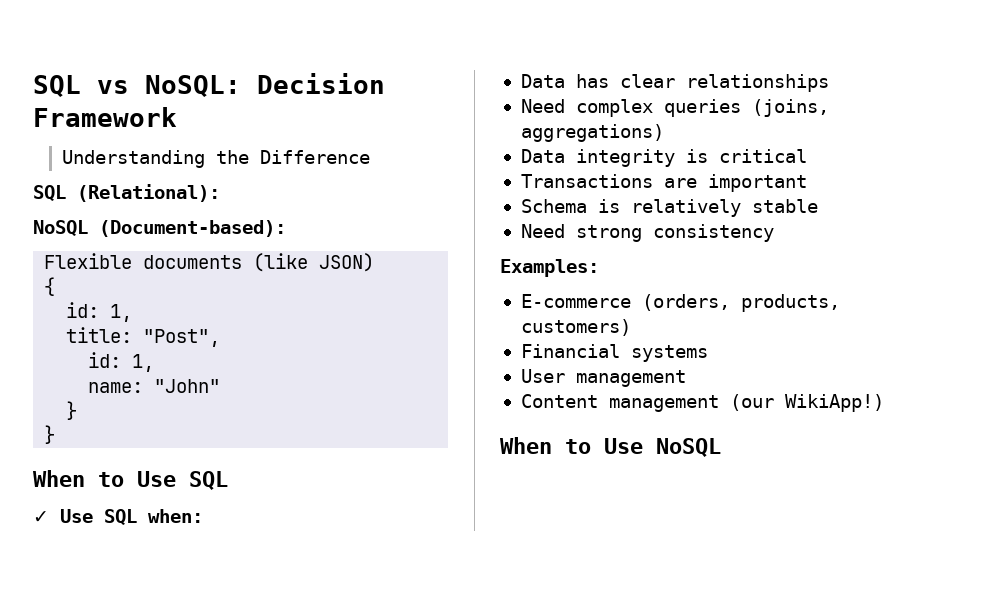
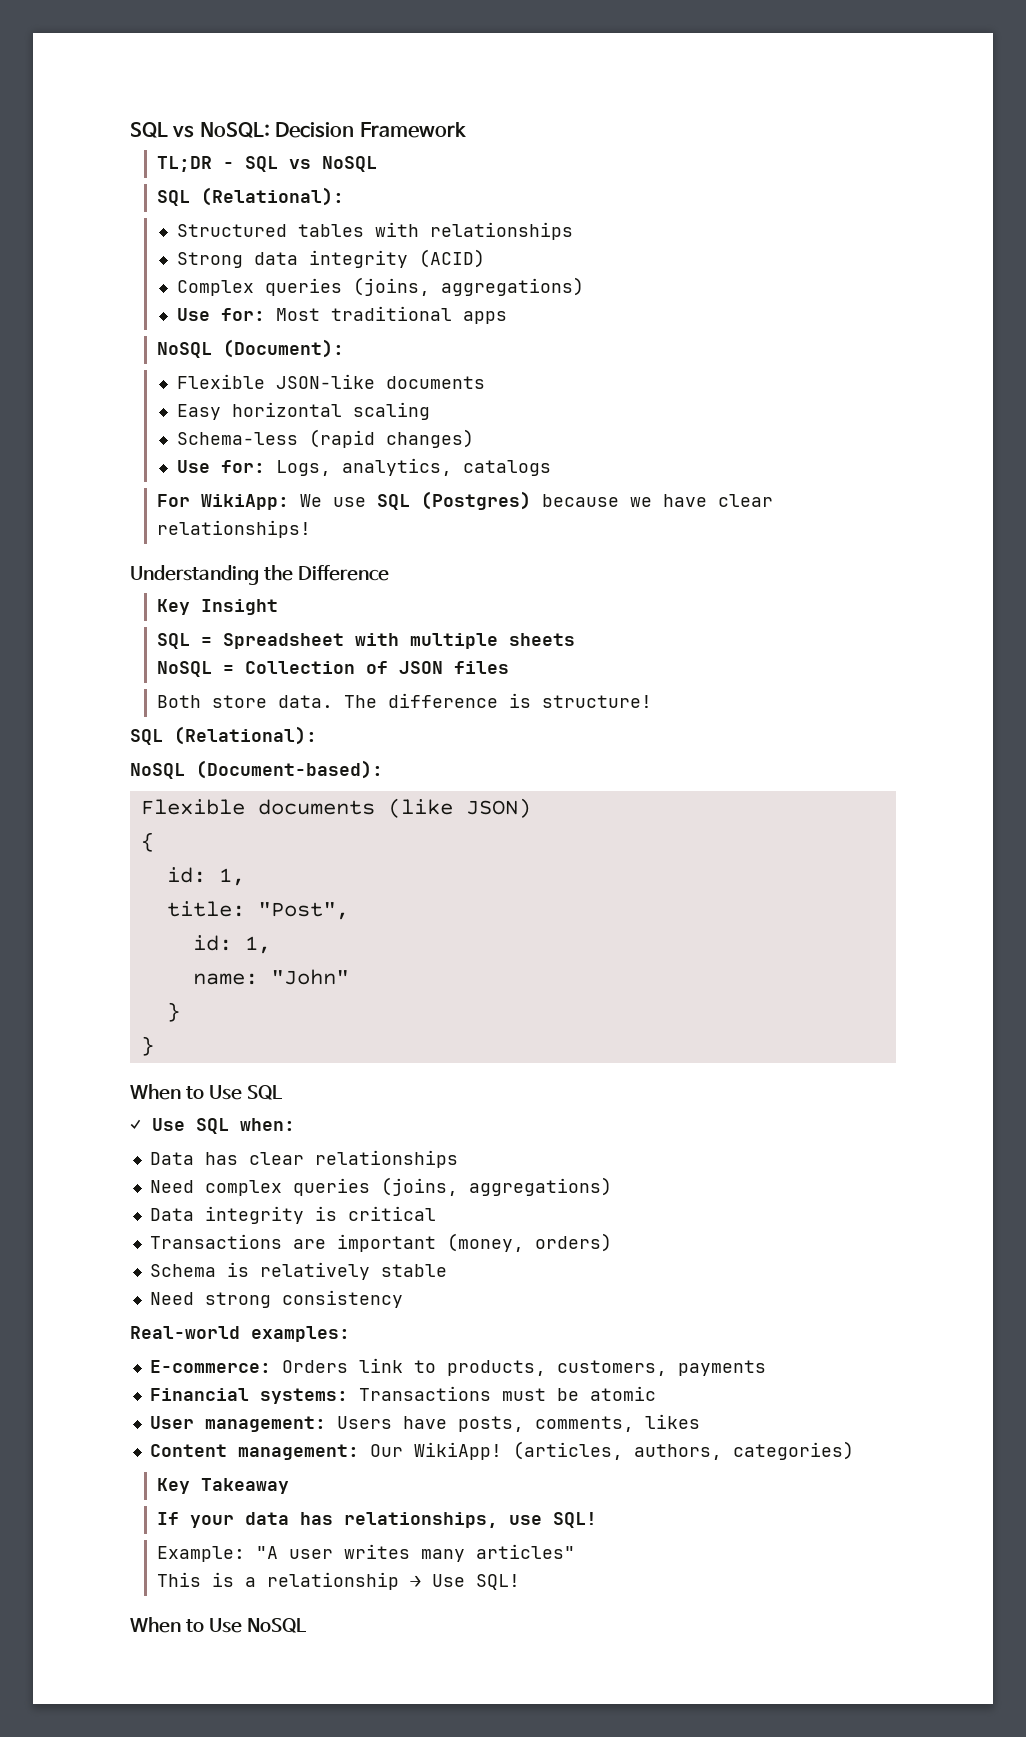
[62,150,371,168] Understanding the Difference -> [156,156,377,172] [156,187,344,206] [176,222,573,240] [176,249,485,268] [176,277,584,296] [176,306,507,324] [156,339,344,358] [176,374,485,389] [176,402,430,420] [176,429,474,448] [176,458,551,476] [156,491,773,510] [156,520,311,538] [130,565,390,585] [156,599,278,615] [156,633,575,649] [156,661,509,677] [156,693,652,708] TL;DR - SQL vs NoSQL // SQL (Relational): // Structured tables with relationships // Strong data integrity (ACID) // Complex queries (joins, aggregations) // Use for: Most traditional apps // NoSQL (Document): // Flexible JSON-like documents // Easy horizontal scaling // Schema-less (rapid changes) // Use for: Logs, analytics, catalogs // For WikiApp: We use SQL (Postgres) because we have clear relationships! // Understanding the Difference // Key Insight // SQL = Spreadsheet with multiple sheets // NoSQL = Collection of JSON files // Both store data. The difference is structure!
(807, 183) none -> [446,1233,612,1252] (money, orders)
[500,259,599,277] [520,294,840,312] [520,319,631,336] [520,344,708,362] [520,369,686,387] [520,394,884,412] Examples: // E-commerce (orders, products, customers) // Financial systems // User management // Content management (our WikiApp!) -> [130,1326,350,1342] [149,1358,766,1376] [149,1386,656,1404] [149,1414,700,1432] [149,1441,854,1460] [156,1478,289,1494] [156,1512,597,1528] [156,1544,575,1562] [156,1572,520,1590] Real-world examples: // E-commerce: Orders link to products, customers, payments // Financial systems: Transactions must be atomic // User management: Users have posts, comments, likes // Content management: Our WikiApp! (articles, authors, categories) // Key Takeaway // If your data has relationships, use SQL! // Example: "A user writes many articles" // This is a relationship → Use SQL!

